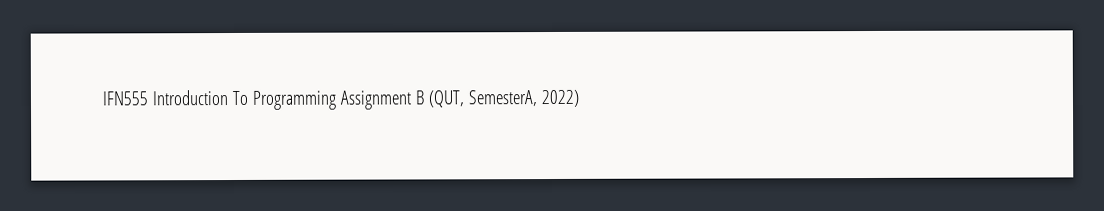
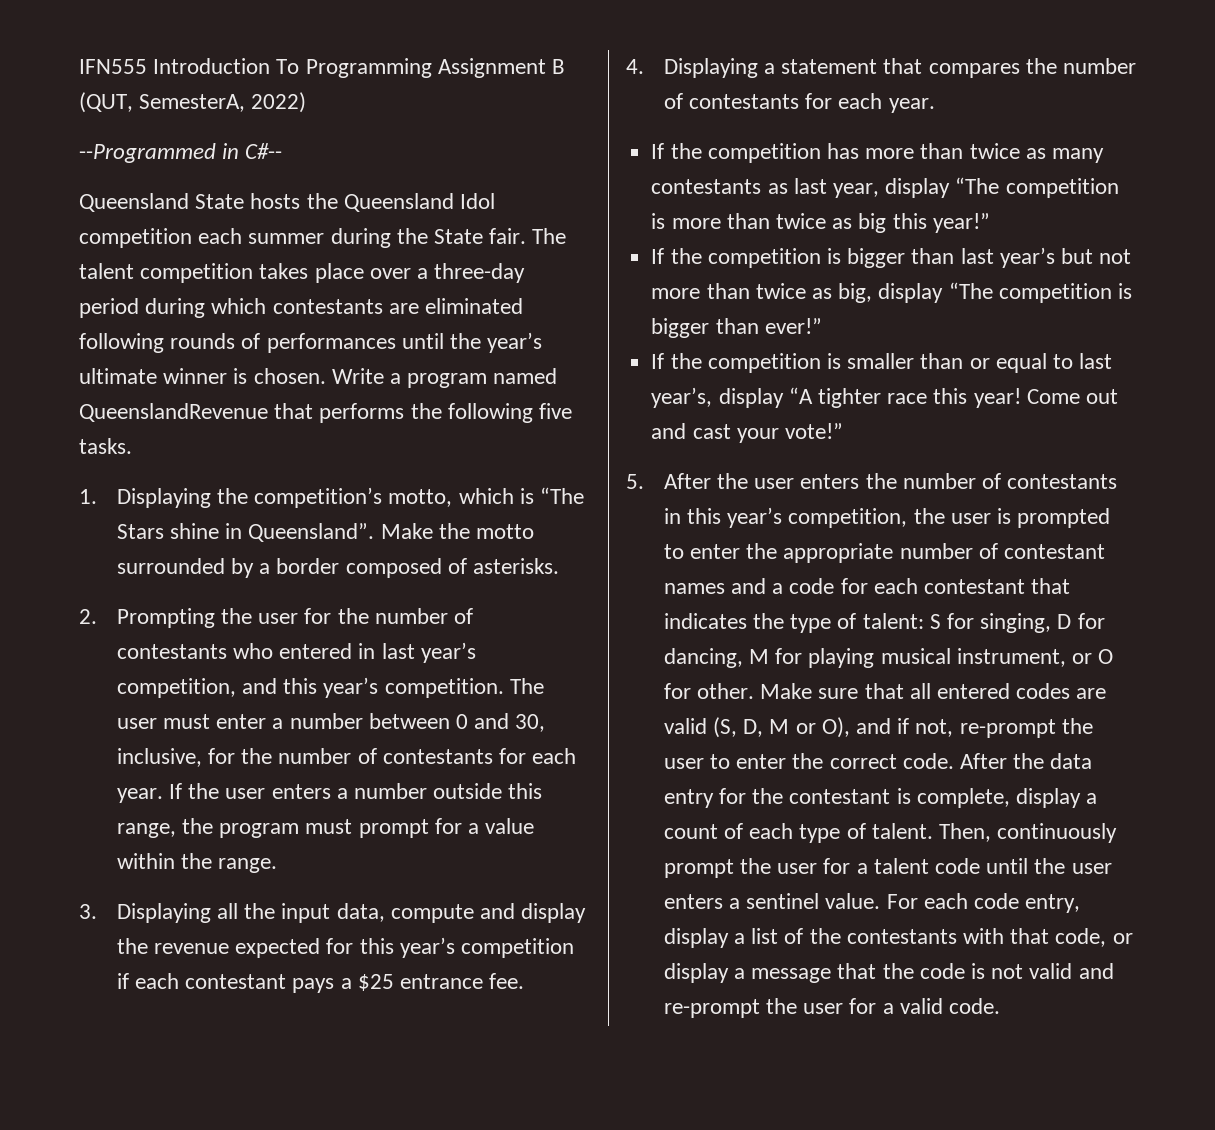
(580, 98) none -> [79,143,283,163] [79,193,496,212] [79,228,567,248] [79,263,526,283] [79,298,524,318] [79,332,543,353] [79,368,558,388] [79,403,573,423] [79,438,132,454] [79,487,584,508] [116,523,534,542] [116,558,559,578] [79,608,473,628] [116,642,476,663] [116,677,544,698] [116,713,546,732] [116,748,577,767] [116,783,543,803] [116,818,535,838] [116,853,278,873] [79,903,587,923] [116,937,574,958] [116,973,525,993] [626,58,1136,78] [663,93,935,113] [651,143,1104,163] [651,177,1119,198] [651,213,990,233] [651,247,1132,268] [651,282,1132,303] [651,318,822,338] [651,353,1113,373] [651,387,1118,408] [651,423,843,443] [626,473,1118,489] [663,507,1111,528] [663,543,1105,563] [663,578,1071,594] [663,613,1105,633] [663,648,1114,668] [663,683,1107,699] [663,717,1093,738] [663,753,1093,769] [663,788,1098,808] [663,823,1118,843] [663,858,1112,878] [663,893,1081,913] [663,928,1133,948] [663,963,1114,983] [663,998,1000,1018] // --Programmed in C#-- // Queensland State hosts the Queensland Idol competition each summer during the State fair. The talent competition takes place over a three-day period during which contestants are eliminated following rounds of performances until the year’s ultimate winner is chosen. Write a program named QueenslandRevenue that performs the following five tasks. // 1. Displaying the competition’s motto, which is “The Stars shine in Queensland”. Make the motto surrounded by a border composed of asterisks. // 2. Prompting the user for the number of contestants who entered in last year’s competition, and this year’s competition. The user must enter a number between 0 and 30, inclusive, for the number of contestants for each year. If the user enters a number outside this range, the program must prompt for a value within the range. // 3. Displaying all the input data, compute and display the revenue expected for this year’s competition if each contestant pays a $25 entrance fee. // 4. Displaying a statement that compares the number of contestants for each year. // If the competition has more than twice as many contestants as last year, display “The competition is more than twice as big this year!” // If the competition is bigger than last year’s but not more than twice as big, display “The competition is bigger than ever!” // If the competition is smaller than or equal to last year’s, display “A tighter race this year! Come out and cast your vote!” // 5. After the user enters the number of contestants in this year’s competition, the user is prompted to enter the appropriate number of contestant names and a code for each contestant that indicates the type of talent: S for singing, D for dancing, M for playing musical instrument, or O for other. Make sure that all entered codes are valid (S, D, M or O), and if not, re-prompt the user to enter the correct code. After the data entry for the contestant is complete, display a count of each type of talent. Then, continuously prompt the user for a talent code until the user enters a sentinel value. For each code entry, display a list of the contestants with that code, or display a message that the code is not valid and re-prompt the user for a valid code.

